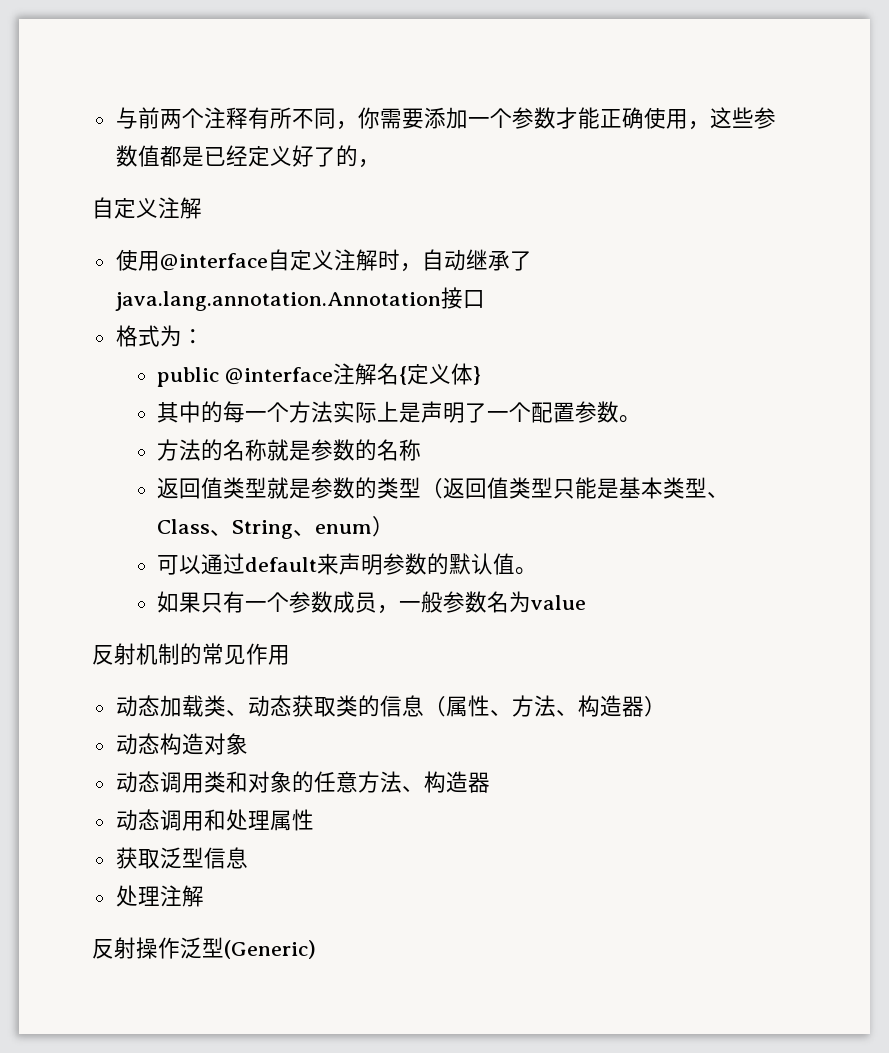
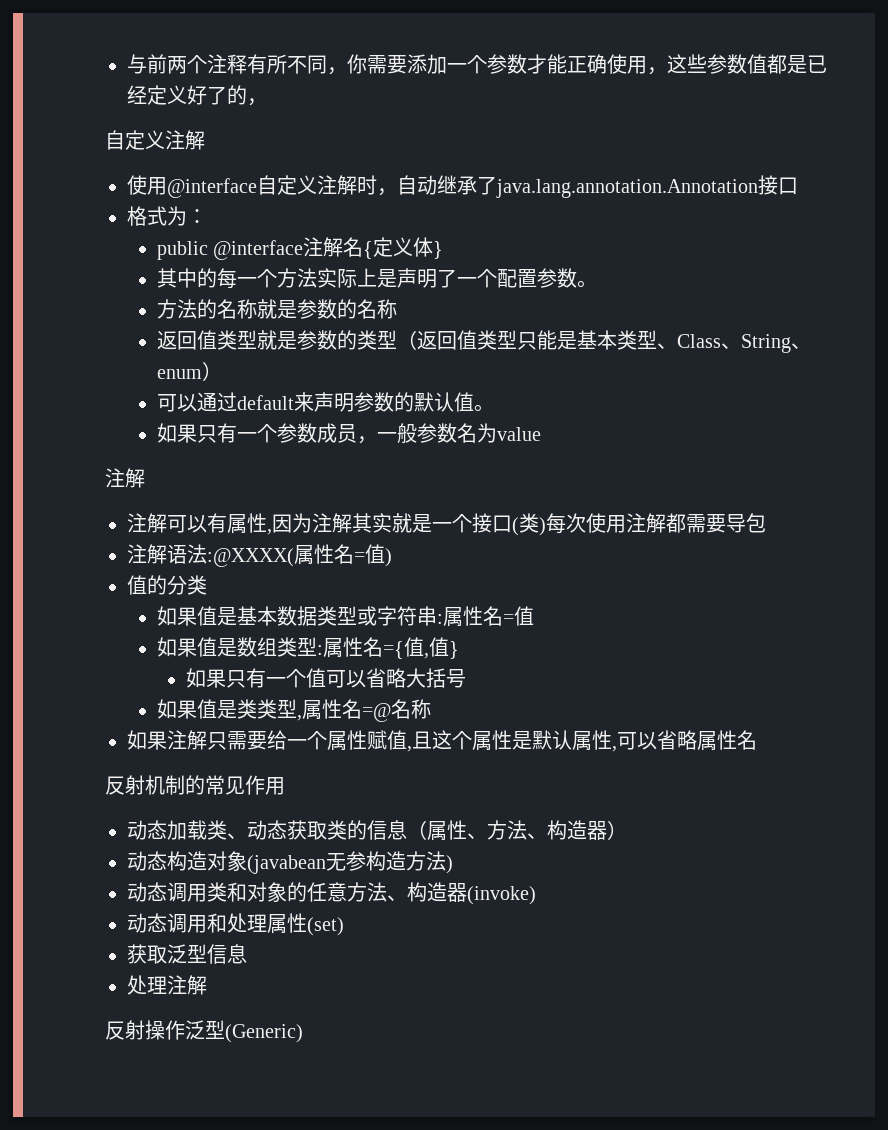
(587, 602) none -> [105,468,145,488] [127,513,766,536] [127,544,392,567] [127,575,207,595] [156,606,534,627] [156,637,459,659] [186,668,467,688] [156,699,431,722] [127,730,757,752] // 注解 // 注解可以有属性,因为注解其实就是一个接口(类)每次使用注解都需要导包 // 注解语法:@XXXX(属性名=值) // 值的分类 // 如果值是基本数据类型或字符串:属性名=值 // 如果值是数组类型:属性名={值,值} // 如果只有一个值可以省略大括号 // 如果值是类类型,属性名=@名称 // 如果注解只需要给一个属性赋值,且这个属性是默认属性,可以省略属性名
(248, 744) none -> [247,851,453,874] (javabean无参构造方法)
(490, 782) none -> [467,886,536,905] (invoke)
(314, 820) none -> [307,917,344,936] (set)

